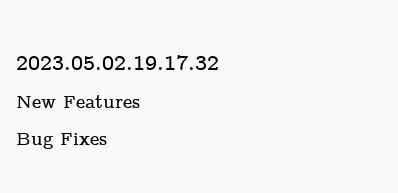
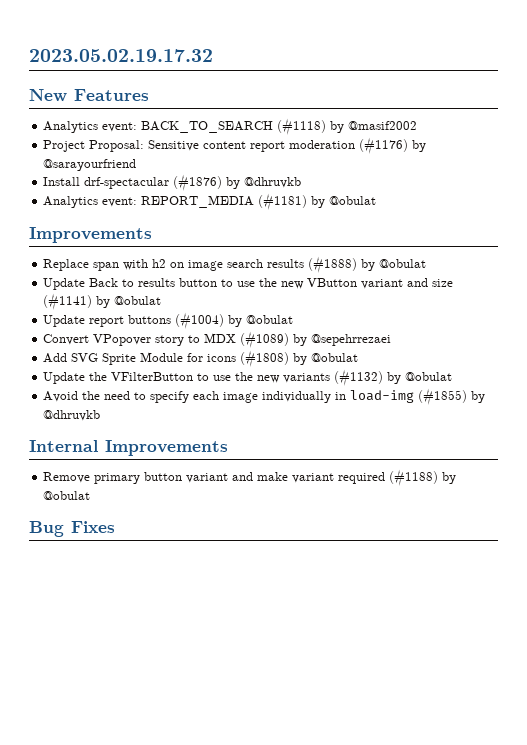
(140, 101) none -> [43,118,418,135] [43,137,427,154] [43,159,137,171] [43,174,302,191] [43,193,377,210] [29,227,152,243] [43,256,427,273] [43,278,454,290] [43,293,162,310] [43,312,294,329] [43,331,392,348] [43,350,359,367] [43,369,453,386] [43,388,486,405] [43,410,101,421] [29,440,228,456] [43,469,457,486] [43,491,91,500] // Analytics event: BACK_TO_SEARCH (#1118) by @masif2002 // Project Proposal: Sensitive content report moderation (#1176) by @sarayourfriend // Install drf-spectacular (#1876) by @dhruvkb // Analytics event: REPORT_MEDIA (#1181) by @obulat // Improvements // Replace span with h2 on image search results (#1888) by @obulat // Update Back to results button to use the new VButton variant and size (#1141) by @obulat // Update report buttons (#1004) by @obulat // Convert VPopover story to MDX (#1089) by @sepehrrezaei // Add SVG Sprite Module for icons (#1808) by @obulat // Update the VFilterButton to use the new variants (#1132) by @obulat // Avoid the need to specify each image individually in load-img (#1855) by @dhruvkb // Internal Improvements // Remove primary button variant and make variant required (#1188) by @obulat

